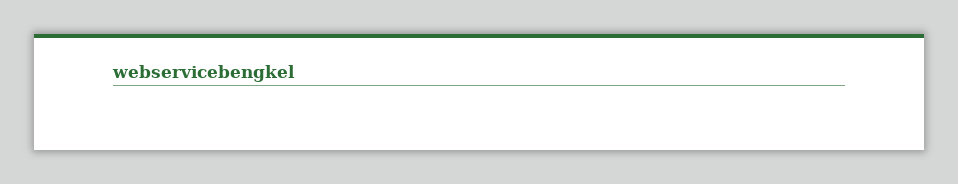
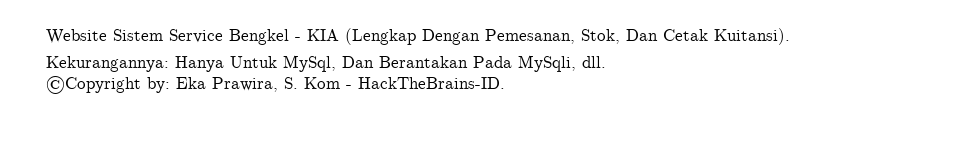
[112,65,295,82] webservicebengkel -> [46,28,790,45] [46,55,606,72] [46,76,505,94] Website Sistem Service Bengkel - KIA (Lengkap Dengan Pemesanan, Stok, Dan Cetak Kuitansi). // Kekurangannya: Hanya Untuk MySql, Dan Berantakan Pada MySqli, dll. // ©Copyright by: Eka Prawira, S. Kom - HackTheBrains-ID.

